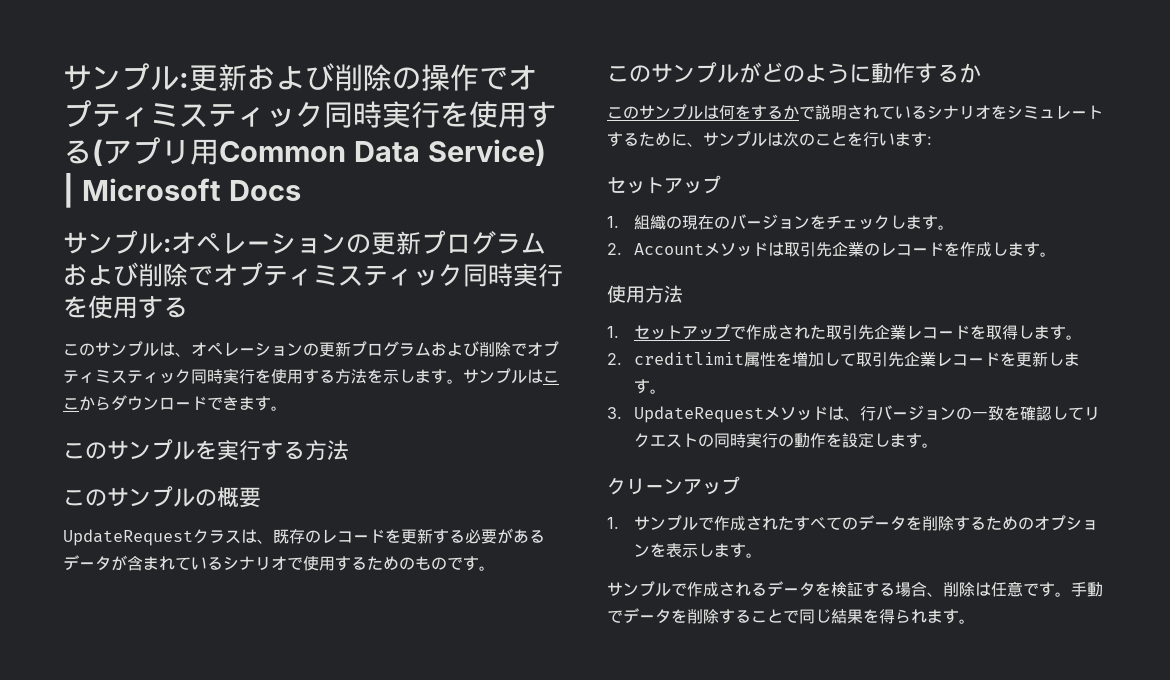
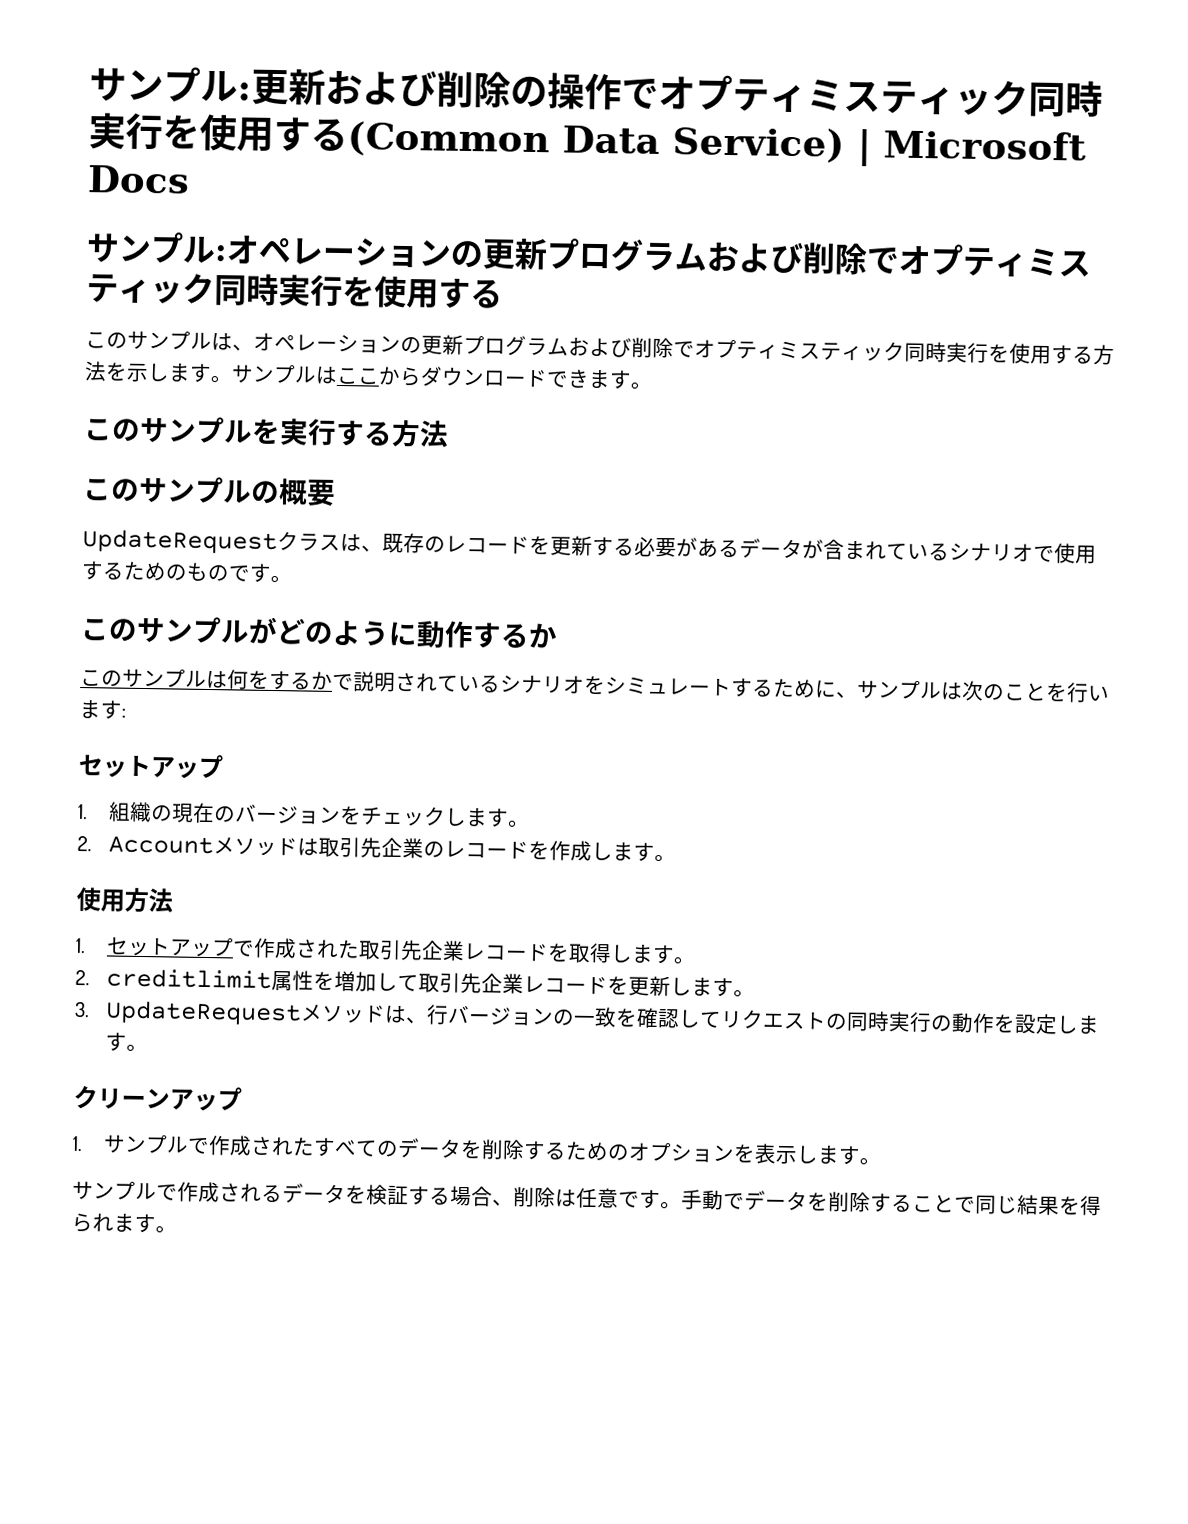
[92,137,346,166] (アプリ用Common -> [347,121,550,159] (Common

